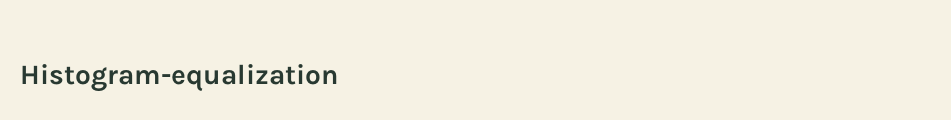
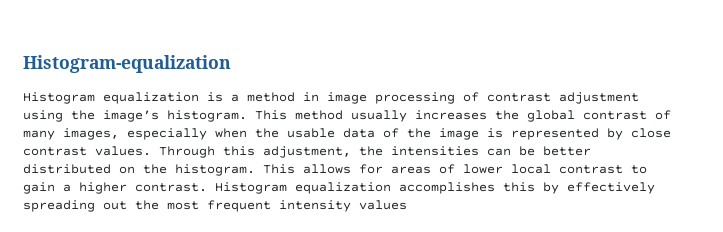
(338, 78) none -> [23,92,639,104] [23,110,671,122] [23,128,671,140] [23,146,591,158] [23,164,647,176] [23,182,655,194] [23,200,407,212] // Histogram equalization is a method in image processing of contrast adjustment using the image’s histogram. This method usually increases the global contrast of many images, especially when the usable data of the image is represented by close contrast values. Through this adjustment, the intensities can be better distributed on the histogram. This allows for areas of lower local contrast to gain a higher contrast. Histogram equalization accomplishes this by effectively spreading out the most frequent intensity values

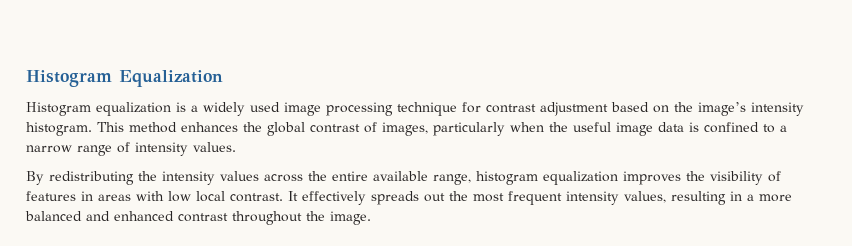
[23,55,231,73] Histogram-equalization -> [26,70,223,87] Histogram Equalization
[247,92,639,104] [23,110,63,122] method in image processing of contrast adjustment using -> [203,102,669,116] widely used image processing technique for contrast adjustment based on
(159, 116) none -> [751,102,804,116] intensity
[351,110,487,122] usually increases -> [181,122,238,132] enhances
[23,128,671,140] [23,146,591,158] [23,164,647,176] [23,182,655,194] [23,200,95,212] many images, especially when the usable data of the image is represented by close contrast values. Through this adjustment, the intensities can be better distributed on the histogram. This allows for areas of lower local contrast to gain a higher contrast. Histogram equalization accomplishes this by effectively spreading -> [382,122,787,136] [26,142,236,156] [26,171,781,185] [26,191,419,205] images, particularly when the useful image data is confined to a narrow range of intensity values. // By redistributing the intensity values across the entire available range, histogram equalization improves the visibility of features in areas with low local contrast. It effectively spreads
[359,200,407,210] values -> [624,191,792,205] [25,211,371,225] values, resulting in a more balanced and enhanced contrast throughout the image.

